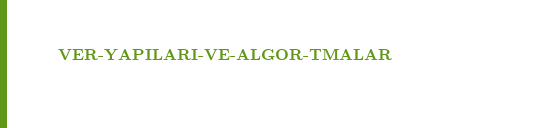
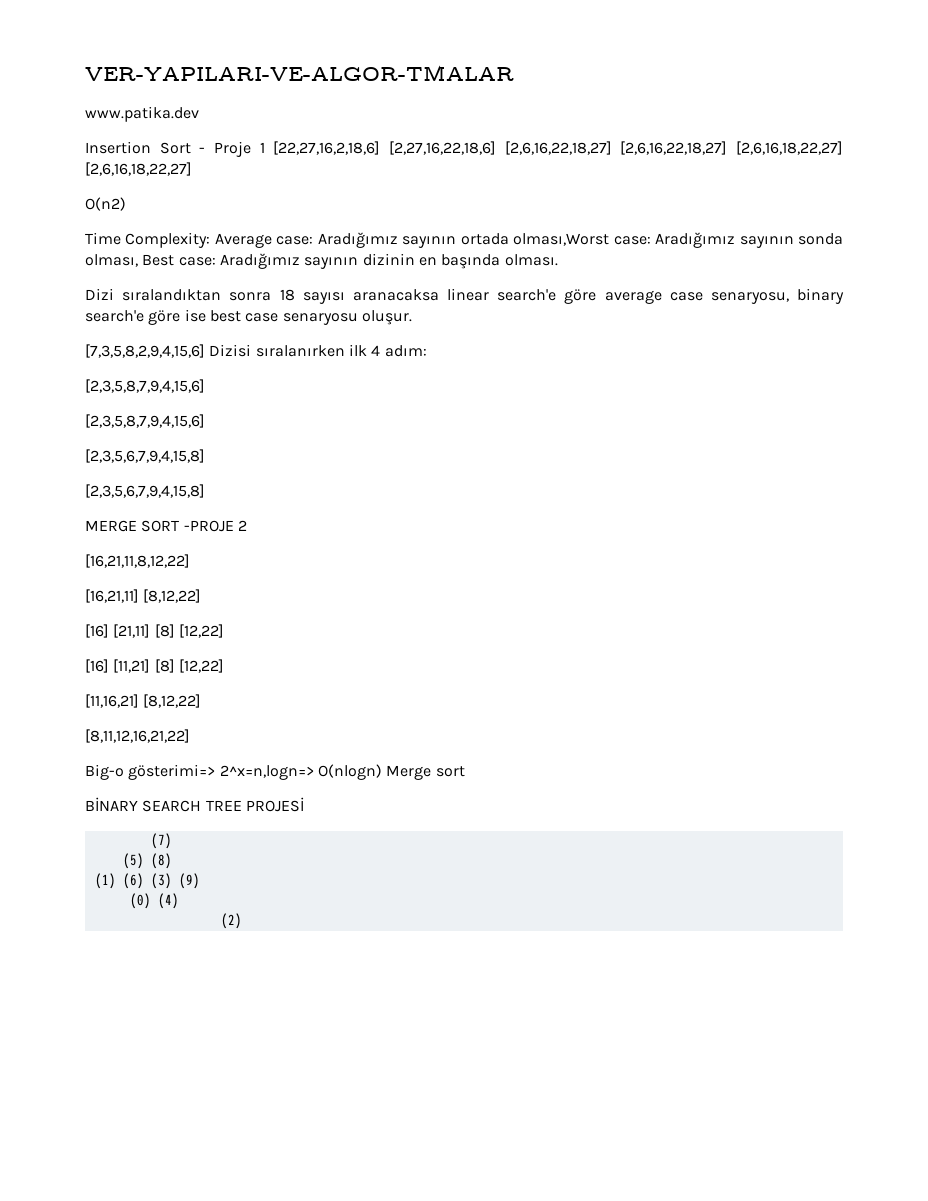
(392, 54) none -> [85,106,199,122] [85,141,843,157] [85,162,192,176] [85,197,126,211] [85,232,844,248] [85,253,558,269] [85,288,844,304] [85,309,412,325] [85,344,427,358] [85,379,205,393] [85,414,205,428] [85,449,205,463] [85,484,205,498] [85,520,247,532] [85,554,190,568] [85,589,202,603] [85,624,224,638] [85,659,224,673] [85,694,202,708] [85,729,190,743] [85,764,465,780] [85,797,304,812] [150,833,172,849] [122,853,172,869] [94,873,200,889] [129,893,179,909] [220,913,242,929] // www.patika.dev // Insertion Sort - Proje 1 [22,27,16,2,18,6] [2,27,16,22,18,6] [2,6,16,22,18,27] [2,6,16,22,18,27] [2,6,16,18,22,27] [2,6,16,18,22,27] // O(n2) // Time Complexity: Average case: Aradığımız sayının ortada olması,Worst case: Aradığımız sayının sonda olması, Best case: Aradığımız sayının dizinin en başında olması. // Dizi sıralandıktan sonra 18 sayısı aranacaksa linear search'e göre average case senaryosu, binary search'e göre ise best case senaryosu oluşur. // [7,3,5,8,2,9,4,15,6] Dizisi sıralanırken ilk 4 adım: // [2,3,5,8,7,9,4,15,6] // [2,3,5,8,7,9,4,15,6] // [2,3,5,6,7,9,4,15,8] // [2,3,5,6,7,9,4,15,8] // MERGE SORT -PROJE 2 // [16,21,11,8,12,22] // [16,21,11] [8,12,22] // [16] [21,11] [8] [12,22] // [16] [11,21] [8] [12,22] // [11,16,21] [8,12,22] // [8,11,12,16,21,22] // Big-o gösterimi=> 2^x=n,logn=> O(nlogn) Merge sort // BİNARY SEARCH TREE PROJESİ // (7) // (5) (8) // (1) (6) (3) (9) // (0) (4) // (2)

